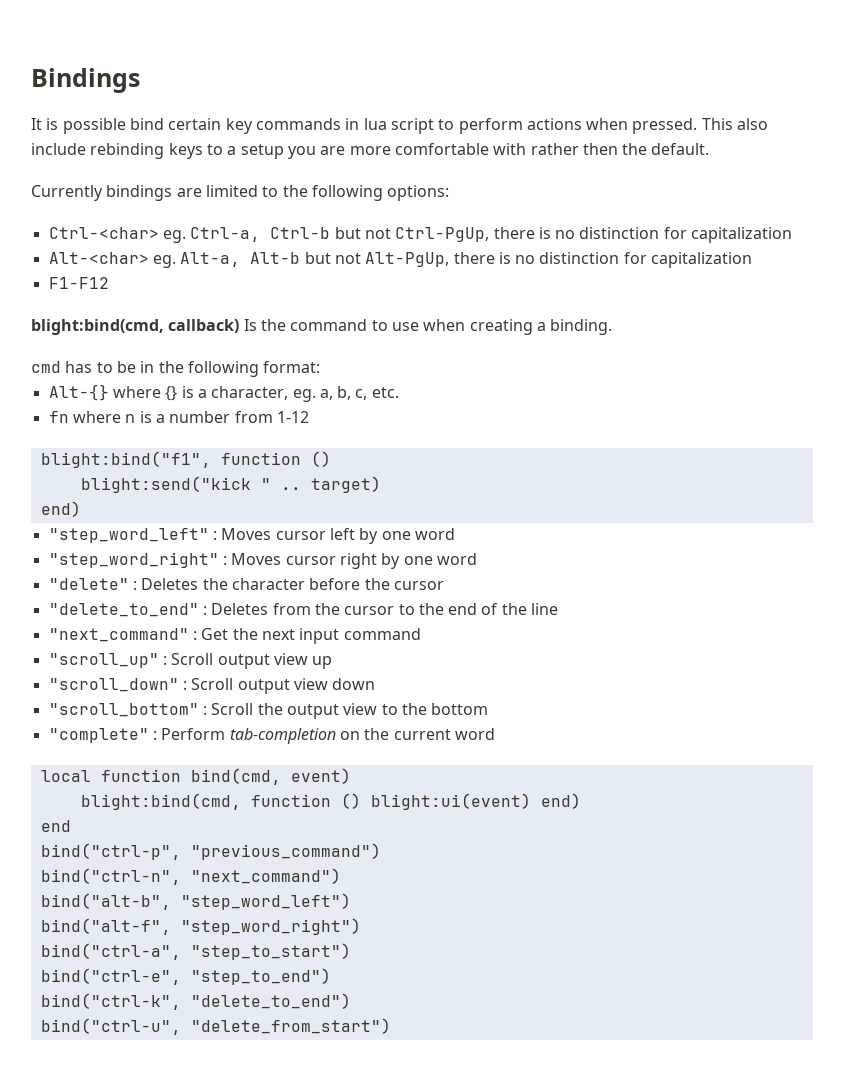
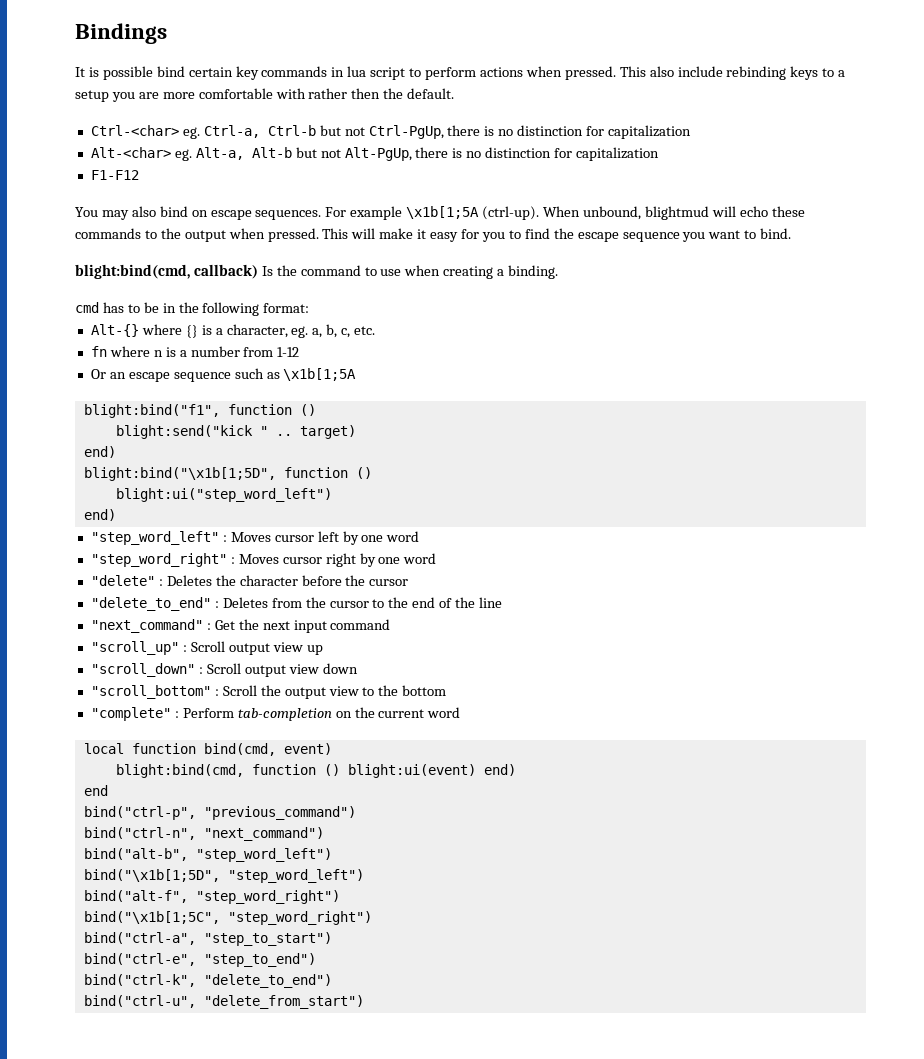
[31,185,450,201] // Currently bindings are limited to the following options: -> (455, 93) none
(109, 283) none -> [75,206,805,220] [75,228,792,242] // You may also bind on escape sequences. For example \x1b[1;5A (ctrl-up). When unbound, blightmud will echo these commands to the output when pressed. This will make it easy for you to find the escape sequence you want to bind.
(309, 417) none -> [90,368,357,382] // Or an escape sequence such as \x1b[1;5A
(81, 509) none -> [83,467,372,481] [115,488,332,502] [83,509,116,521] // blight:bind("\x1b[1;5D", function () // blight:ui("step_word_left") // end)
(351, 901) none -> [83,869,364,883] // bind("\x1b[1;5D", "step_word_left")
(361, 926) none -> [83,911,372,925] // bind("\x1b[1;5C", "step_word_right")

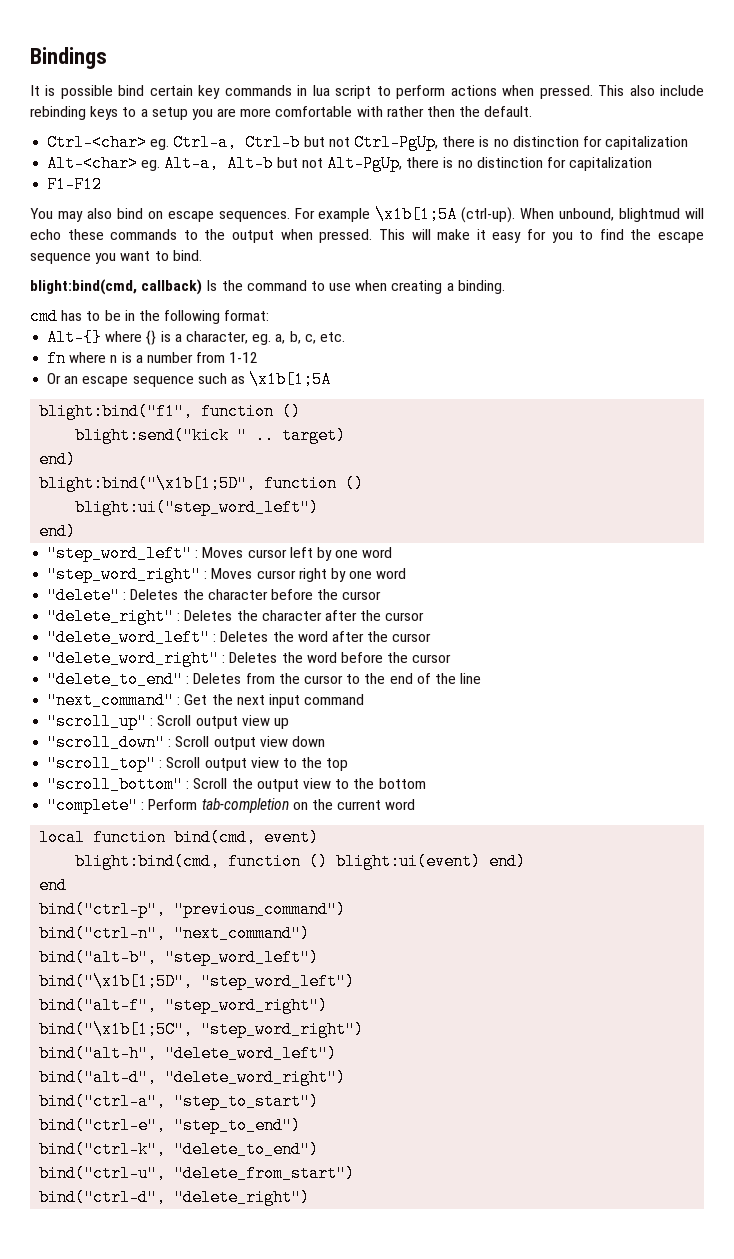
(409, 582) none -> [47,608,425,625] [47,629,432,646] [47,650,452,667] // "delete_right" : Deletes the character after the cursor // "delete_word_left" : Deletes the word after the cursor // "delete_word_right" : Deletes the word before the cursor
(358, 668) none -> [47,755,349,772] // "scroll_top" : Scroll output view to the top
(372, 918) none -> [39,1045,338,1062] [39,1069,347,1086] // bind("alt-h", "delete_word_left") // bind("alt-d", "delete_word_right")
(364, 1002) none -> [39,1189,311,1206] // bind("ctrl-d", "delete_right")

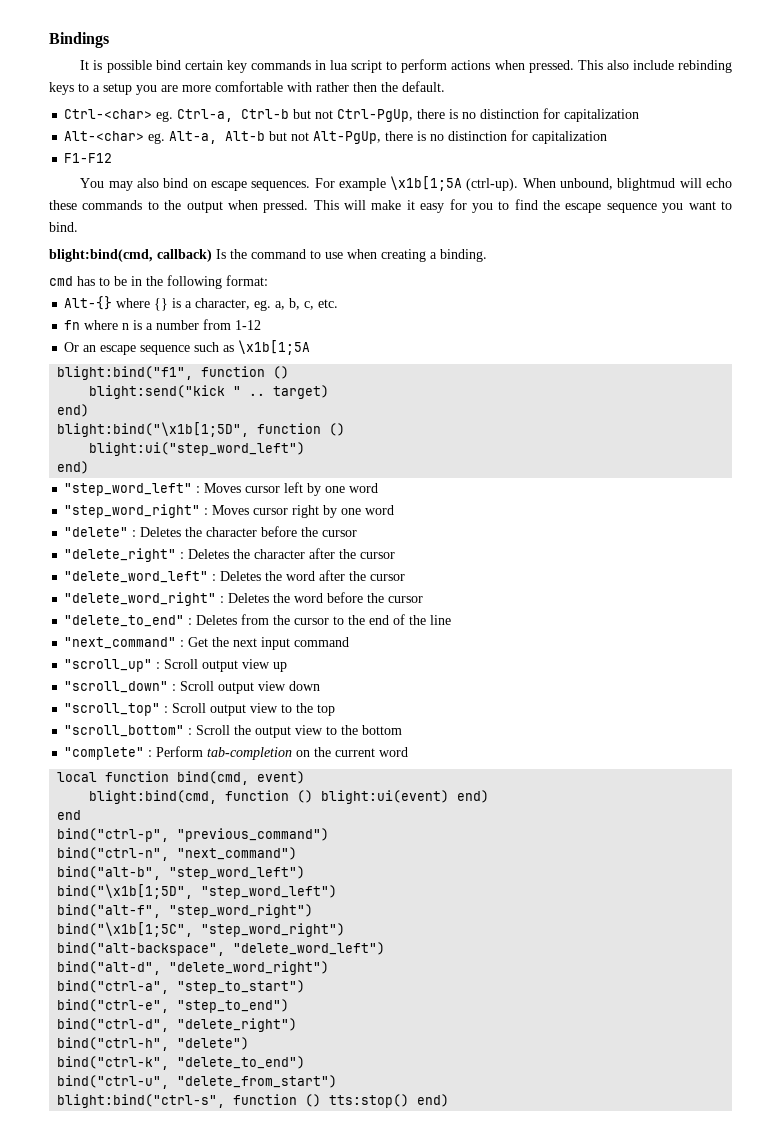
[39,1045,158,1062] bind("alt-h", -> [57,942,226,956] bind("alt-backspace",
(302, 1125) none -> [57,1018,298,1032] [57,1037,250,1051] // bind("ctrl-d", "delete_right") // bind("ctrl-h", "delete")
[39,1189,311,1206] bind("ctrl-d", "delete_right") -> [57,1094,450,1108] blight:bind("ctrl-s", function () tts:stop() end)

